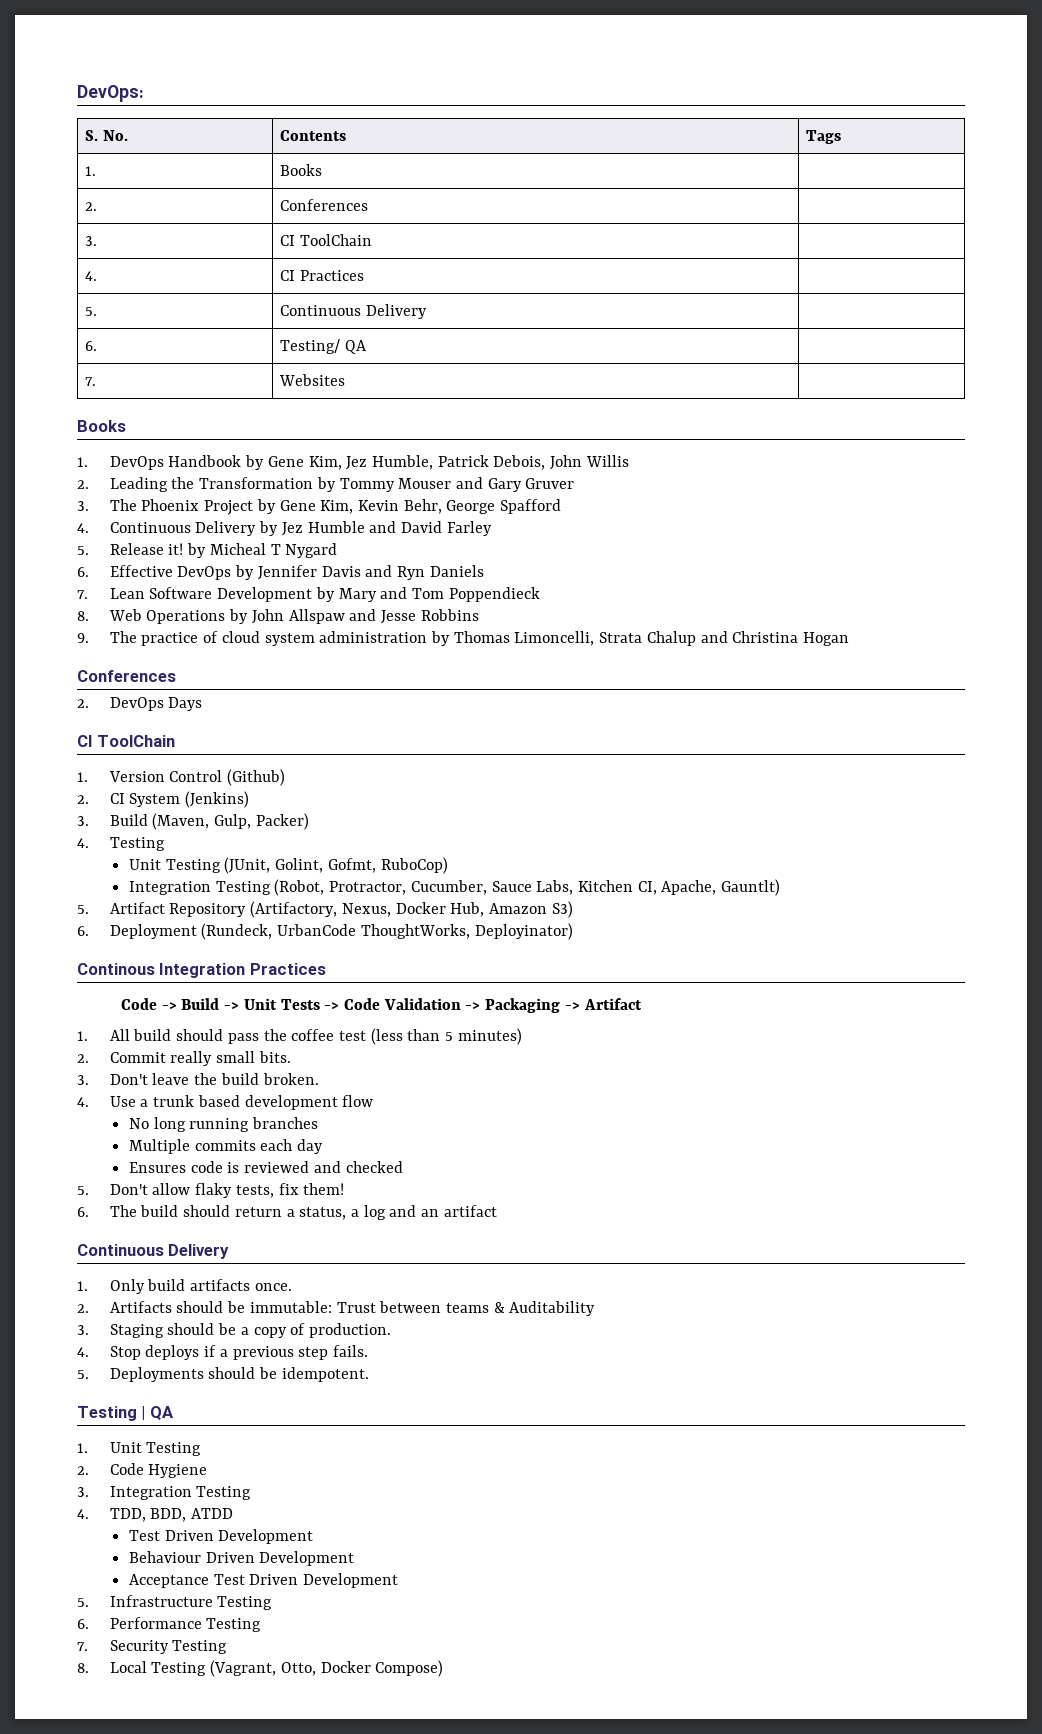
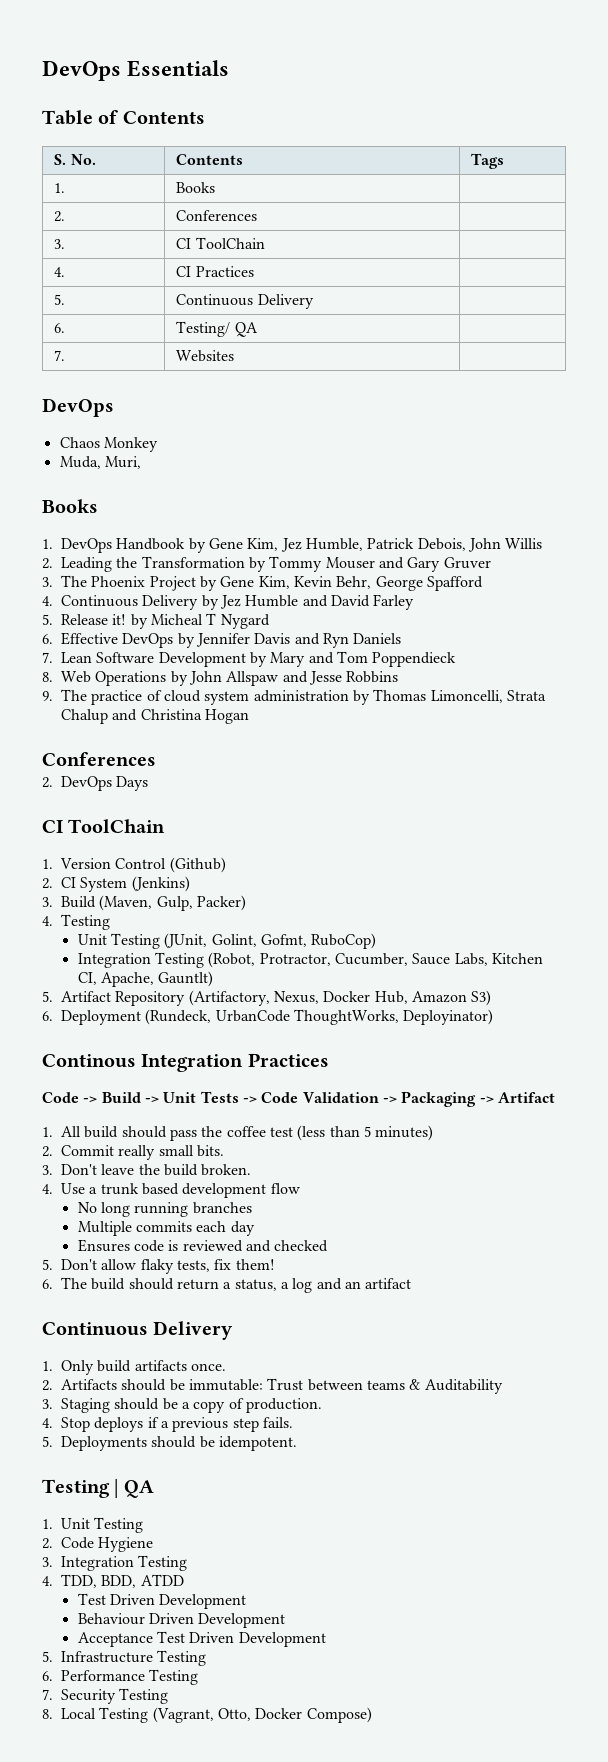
[77,85,144,102] DevOps: -> [42,60,230,81] [42,110,205,125] DevOps Essentials // Table of Contents
(345, 380) none -> [42,398,114,417] [59,437,158,452] [59,456,141,469] // DevOps // Chaos Monkey // Muda, Muri,

